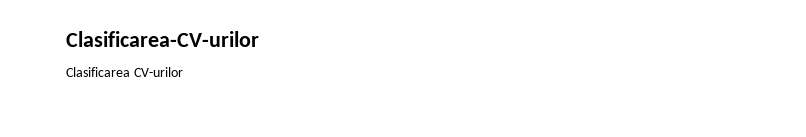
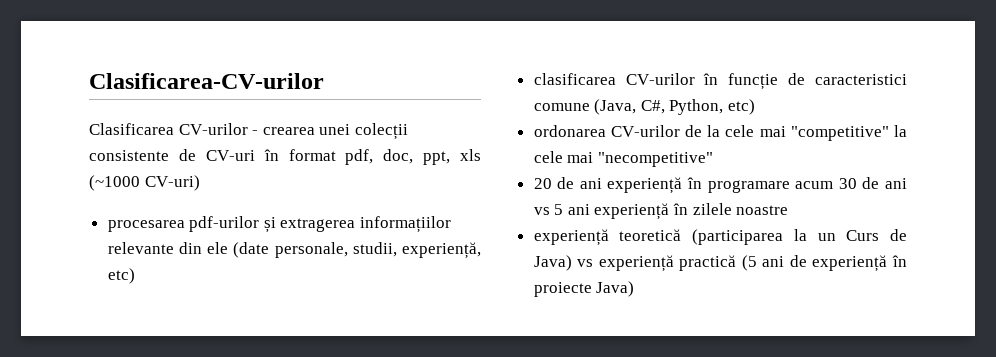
(183, 72) none -> [252,123,408,140] [89,149,481,165] [89,175,200,191] [107,216,452,233] [107,242,481,259] [107,268,135,284] [533,73,907,90] [533,99,756,115] [533,125,907,141] [533,151,713,167] [533,177,908,194] [533,203,789,220] [533,229,907,246] [533,255,907,272] [533,281,635,297] - crearea unei colecții consistente de CV-uri în format pdf, doc, ppt, xls (~1000 CV-uri) // procesarea pdf-urilor și extragerea informațiilor relevante din ele (date personale, studii, experiență, etc) // clasificarea CV-urilor în funcție de caracteristici comune (Java, C#, Python, etc) // ordonarea CV-urilor de la cele mai "competitive" la cele mai "necompetitive" // 20 de ani experiență în programare acum 30 de ani vs 5 ani experiență în zilele noastre // experiență teoretică (participarea la un Curs de Java) vs experiență practică (5 ani de experiență în proiecte Java)

